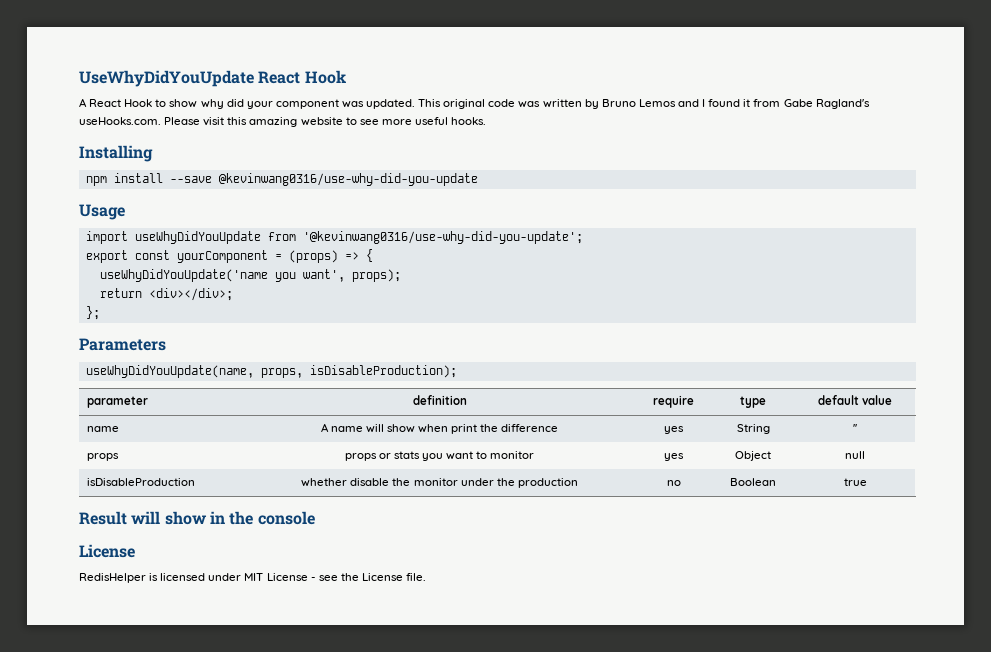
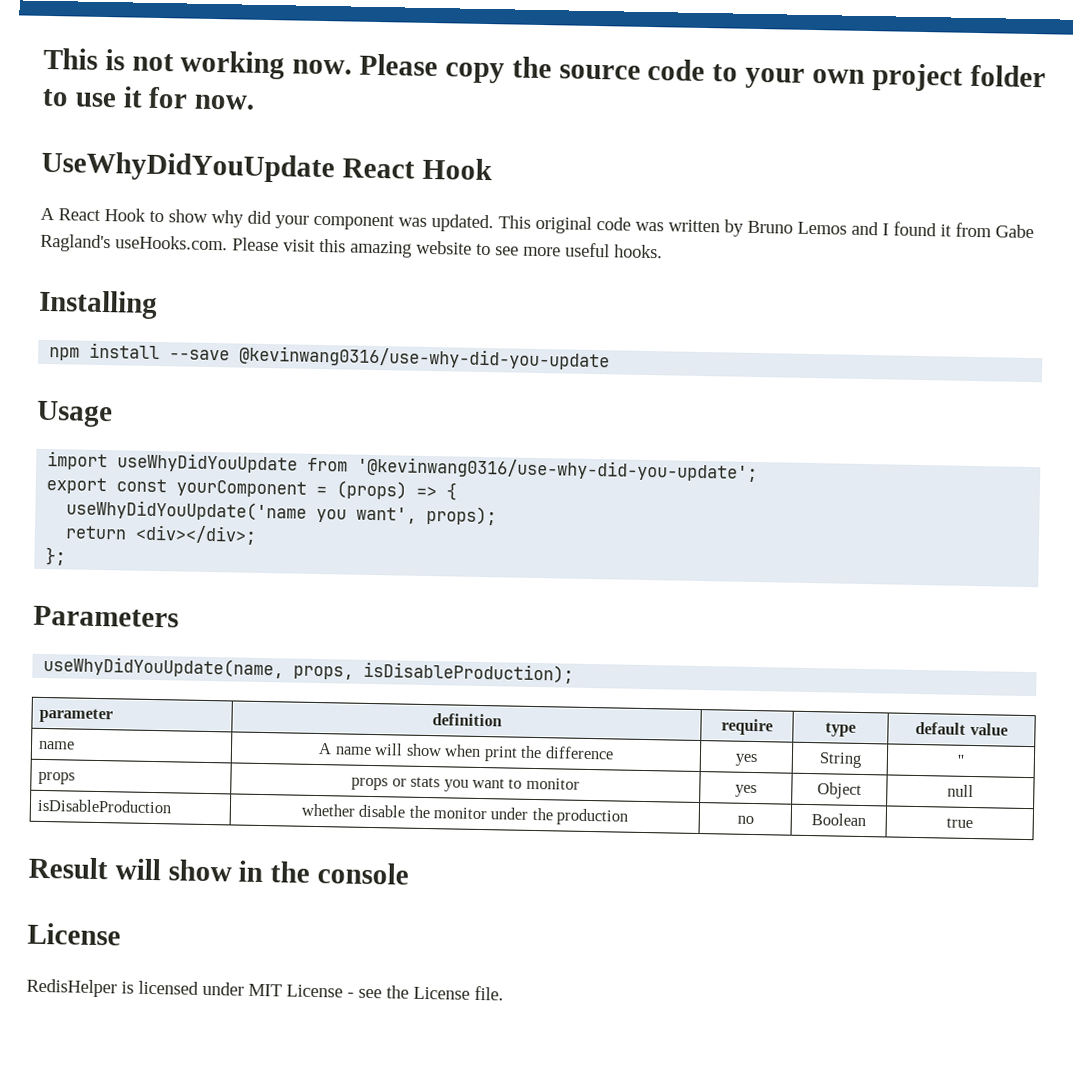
(79, 78) none -> [43,47,1046,92] [42,86,255,110] This is not working now. Please copy the source code to your own project folder to use it for now. //

